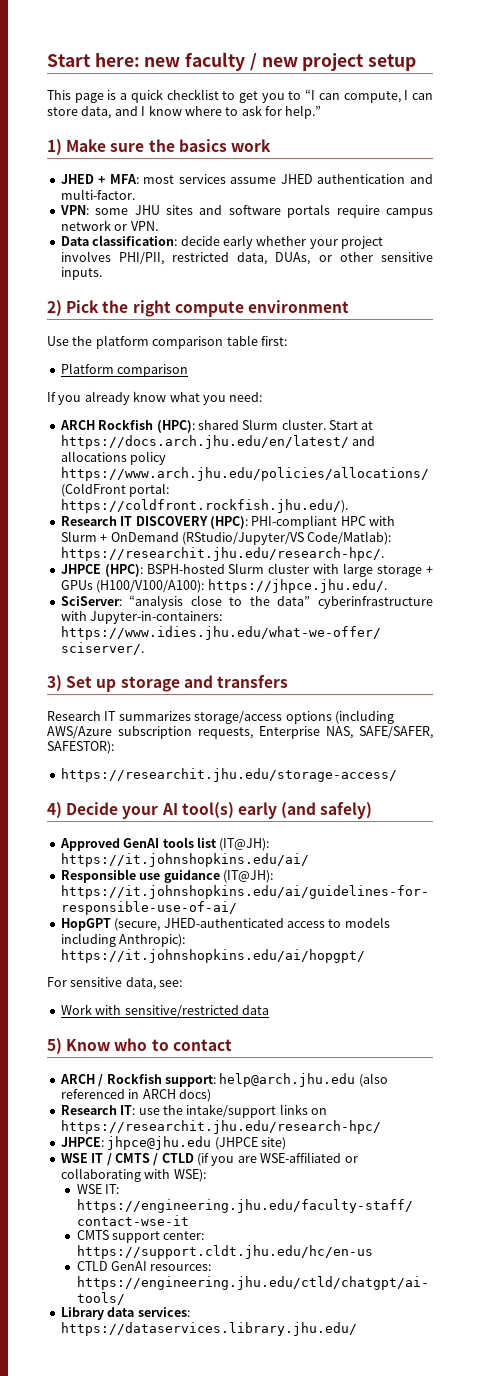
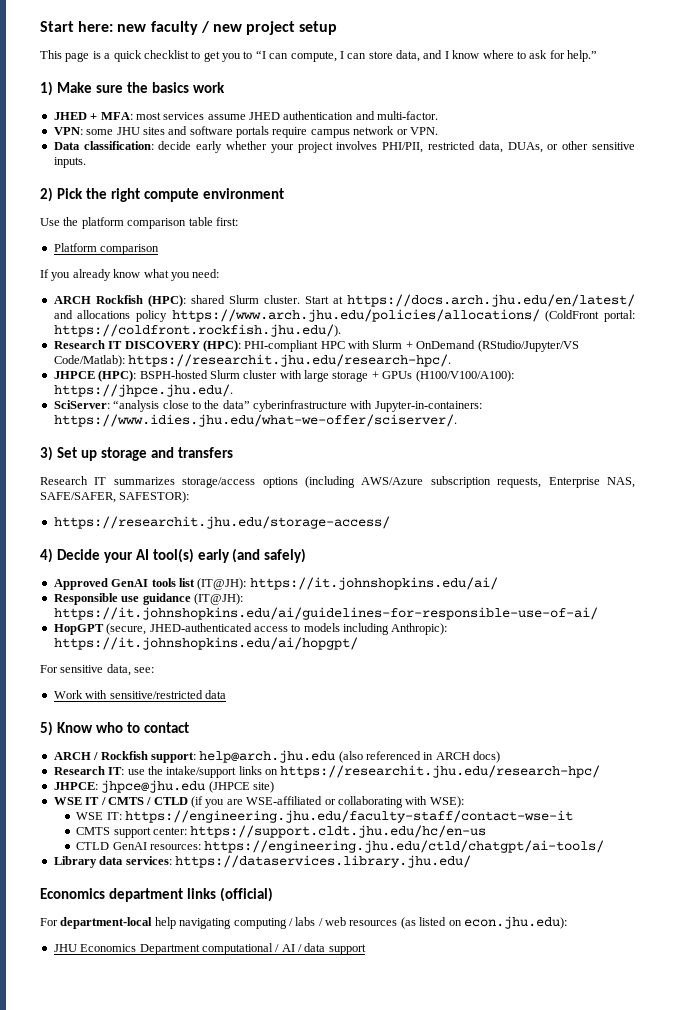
(357, 1329) none -> [40,887,273,902] [40,916,567,929] [53,943,366,955] // Economics department links (official) // For department-local help navigating computing / labs / web resources (as listed on econ.jhu.edu): // JHU Economics Department computational / AI / data support

